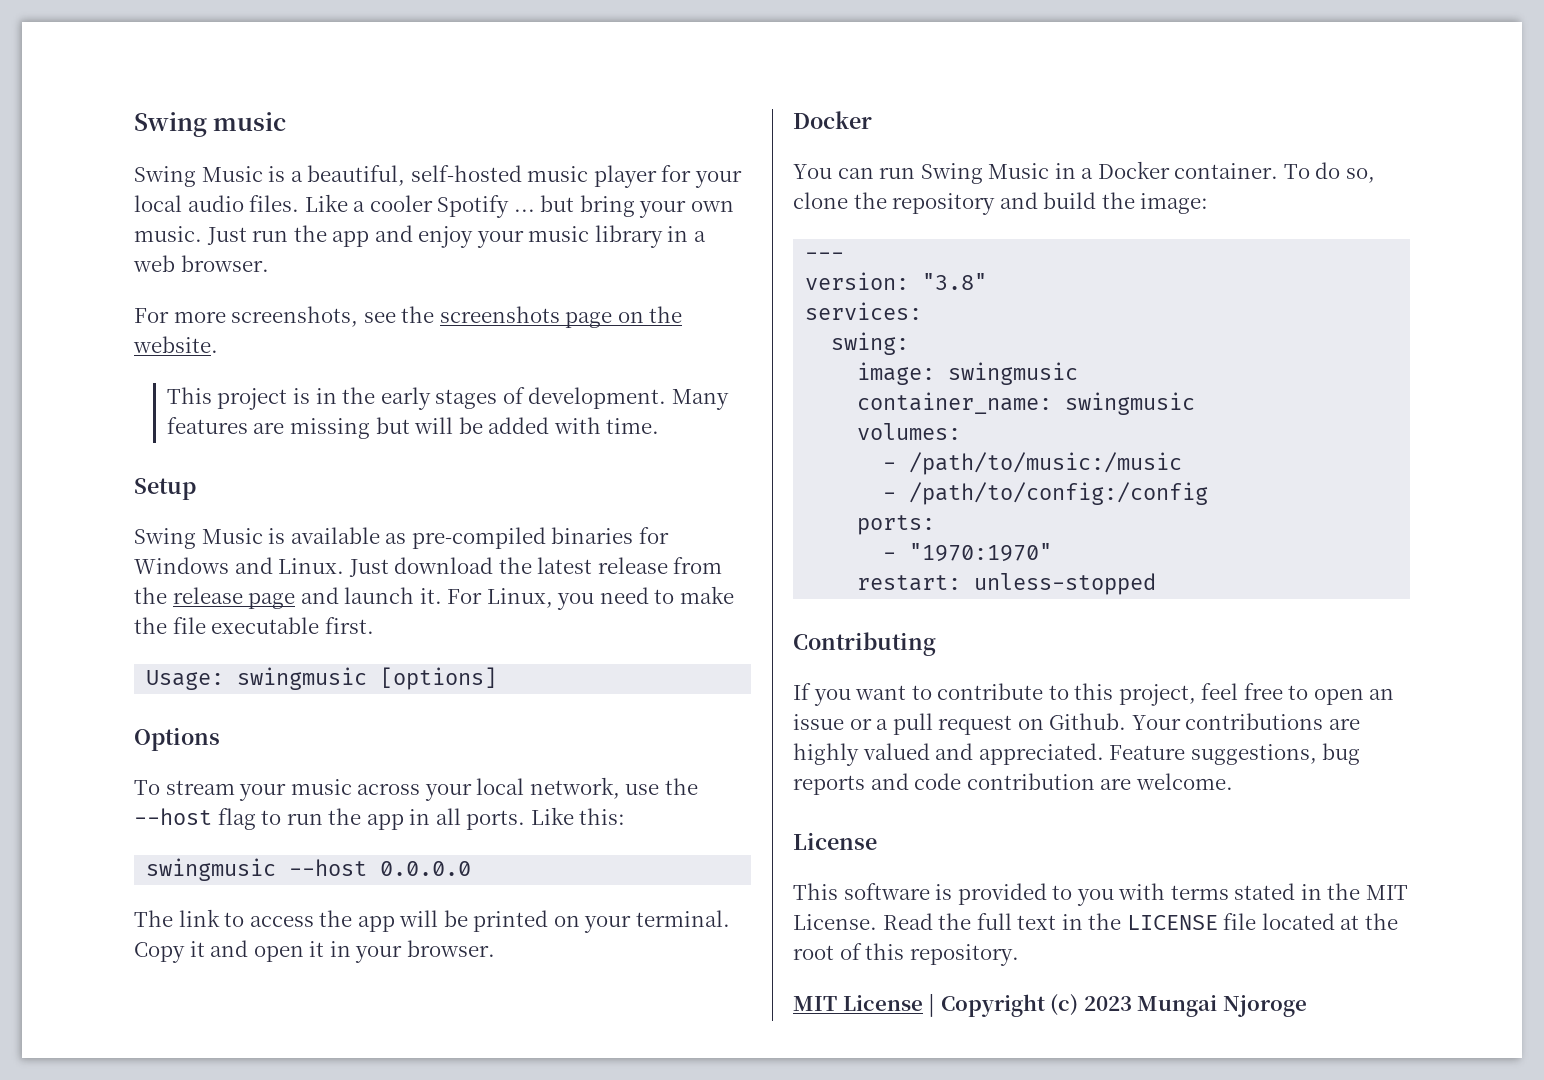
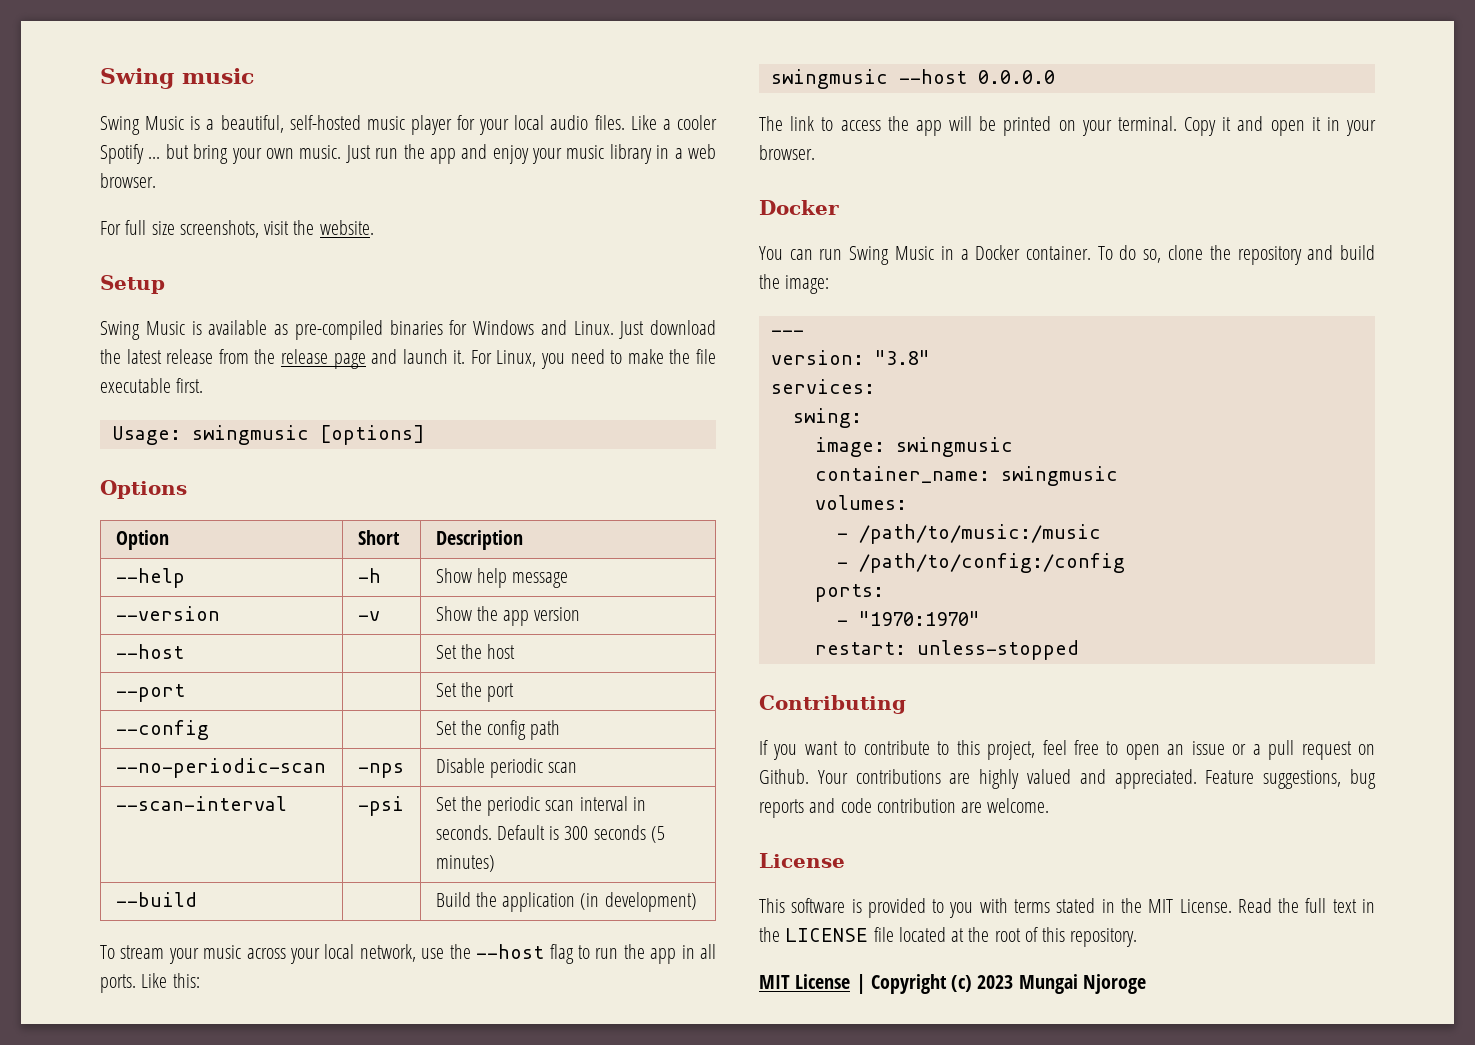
[173,306,683,328] [133,336,218,353] [166,387,729,410] [166,417,660,439] more screenshots, see the screenshots page on the website. // This project is in the early stages of development. Many features are missing but will be added with time. -> [125,220,374,238] full size screenshots, visit the website.
(220, 739) none -> [115,530,169,550] [357,530,400,545] [435,530,523,550] [115,568,185,588] [357,568,381,583] [435,568,569,588] [115,606,220,621] [357,611,380,621] [435,606,581,626] [115,644,184,659] [435,644,516,659] [115,684,185,702] [435,682,515,702] [115,720,209,740] [435,720,561,740] [115,758,326,778] [357,763,404,778] [435,758,578,778] [115,796,287,811] [357,796,404,816] [435,796,646,816] [435,825,665,843] [435,855,495,872] [115,892,197,907] [435,892,697,912] // Option | Short | Description // --help | -h | Show help message // --version | -v | Show the app version // --host | | Set the host // --port | | Set the port // --config | | Set the config path // --no-periodic-scan | -nps | Disable periodic scan // --scan-interval | -psi | Set the periodic scan interval in seconds. Default is 300 seconds (5 minutes) // --build | | Build the application (in development)

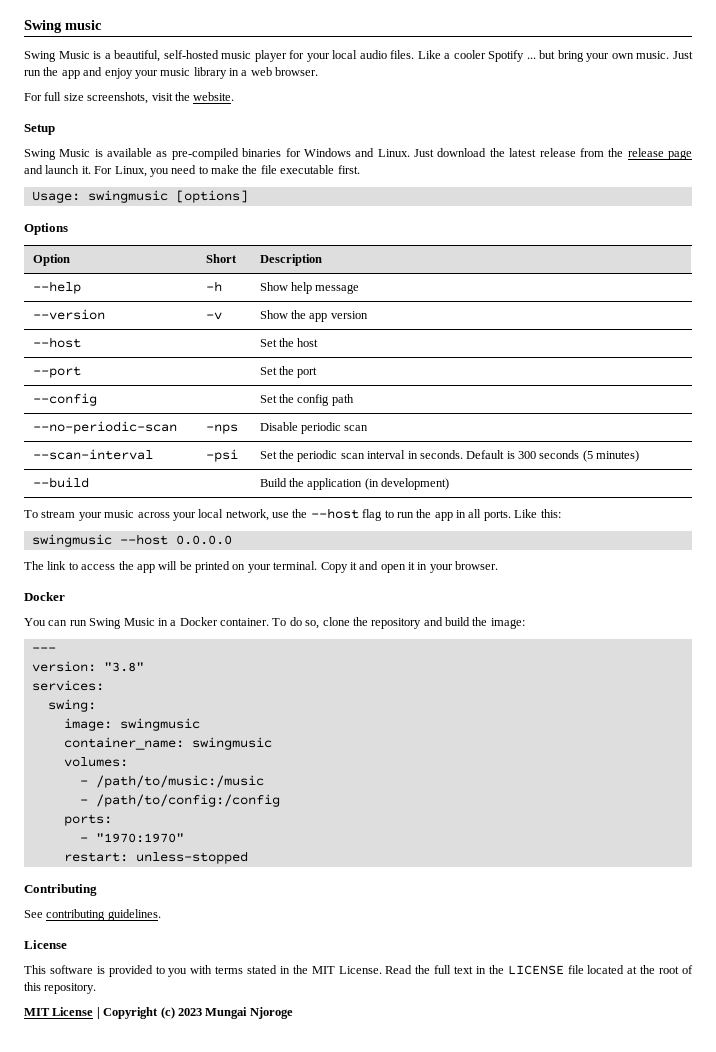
[759,740,1376,760] [759,769,1376,789] [759,798,1050,818] If you want to contribute to this project, feel free to open an issue or a pull request on Github. Your contributions are highly valued and appreciated. Feature suggestions, bug reports and code contribution are welcome. -> [24,909,161,921] See contributing guidelines.

